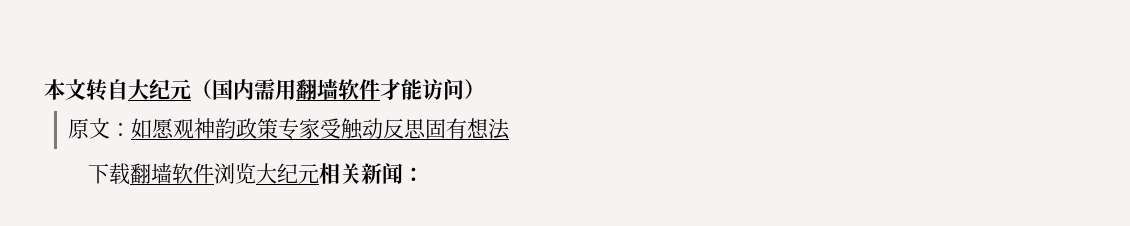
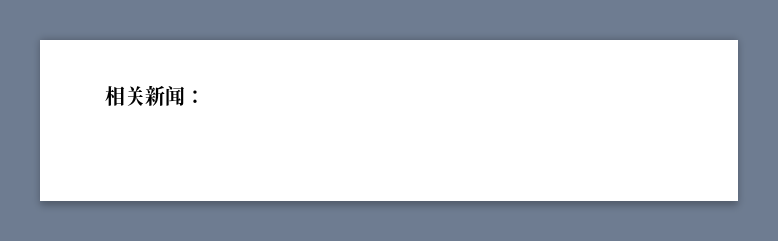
[44,78,485,101] [68,118,511,140] [87,163,319,185] 本文转自大纪元（国内需用翻墙软件才能访问） // 原文：如愿观神韵政策专家受触动反思固有想法 // 下载翻墙软件浏览大纪元 -> (105, 96) none

